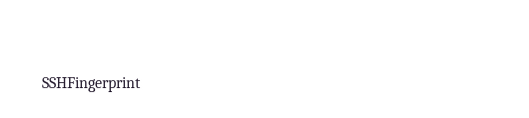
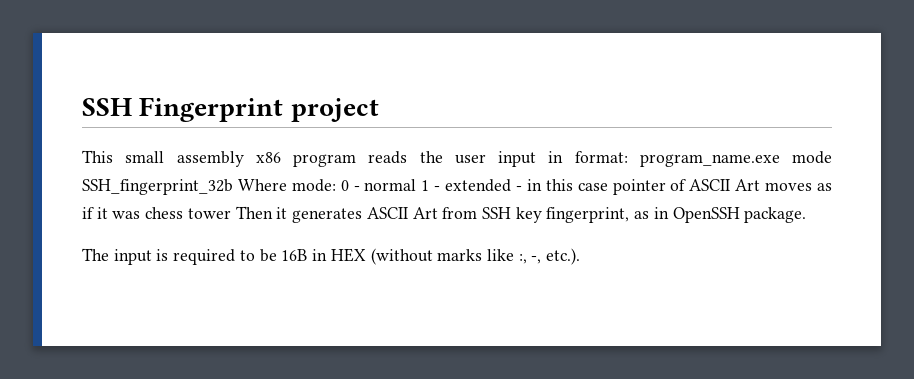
[42,77,142,93] SSHFingerprint -> [82,97,379,122] [82,150,832,167] [82,179,833,195] [82,206,807,223] [82,248,581,265] SSH Fingerprint project // This small assembly x86 program reads the user input in format: program_name.exe mode SSH_fingerprint_32b Where mode: 0 - normal 1 - extended - in this case pointer of ASCII Art moves as if it was chess tower Then it generates ASCII Art from SSH key fingerprint, as in OpenSSH package. // The input is required to be 16B in HEX (without marks like :, -, etc.).

